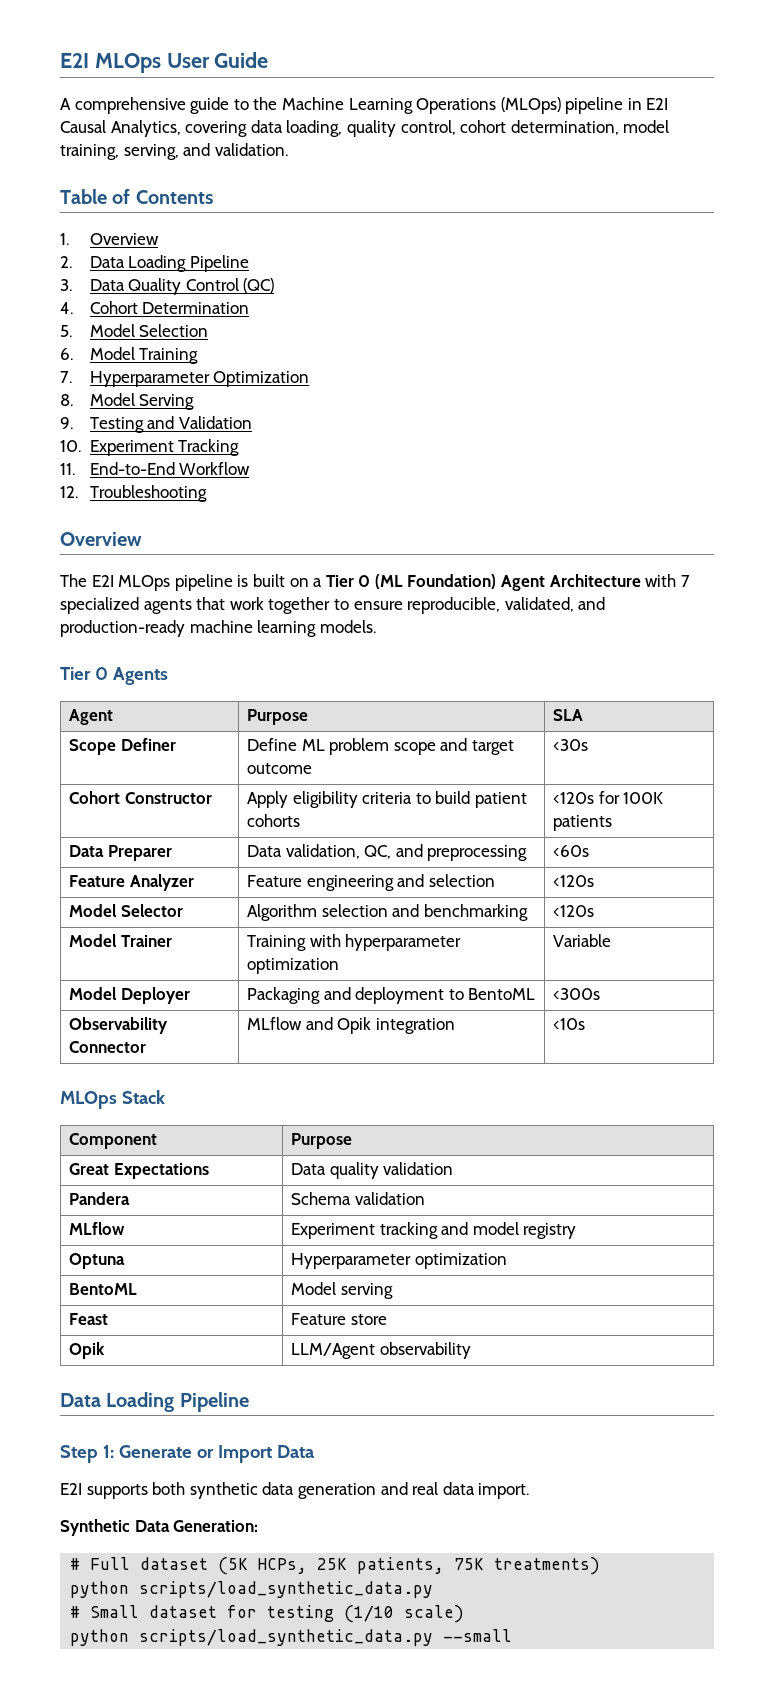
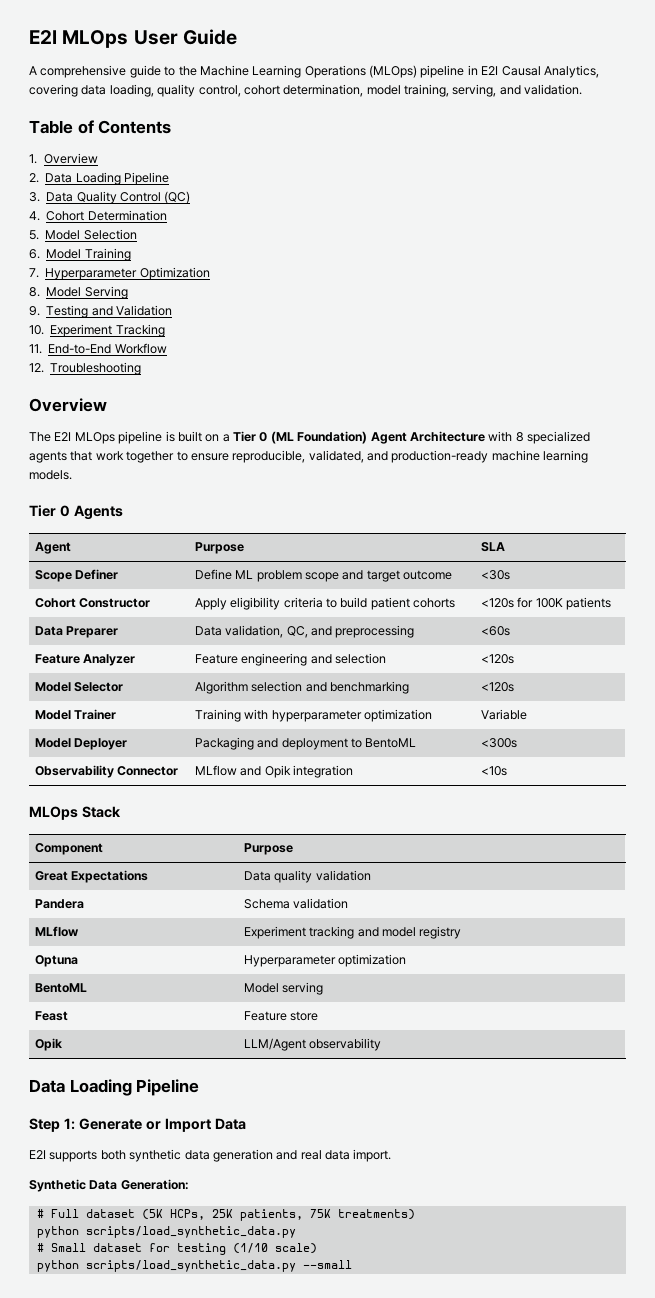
[680,575,690,587] 7 -> [515,432,524,442] 8

